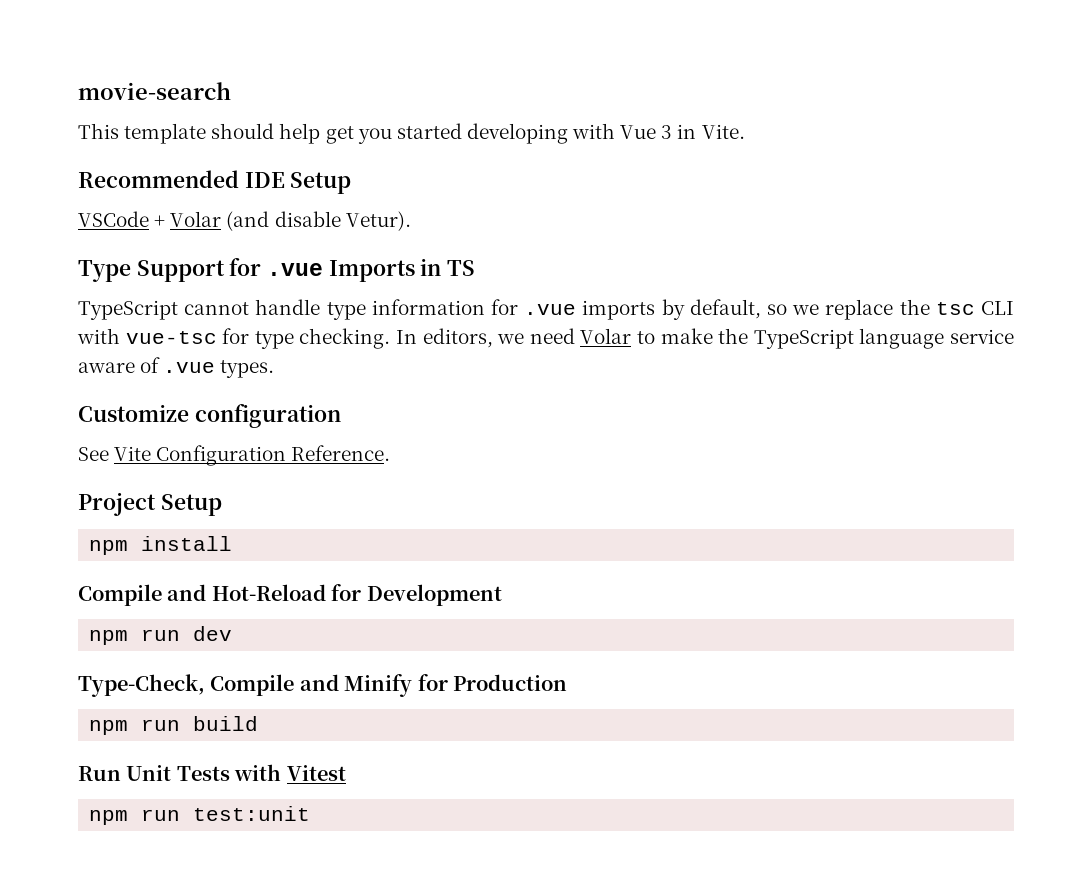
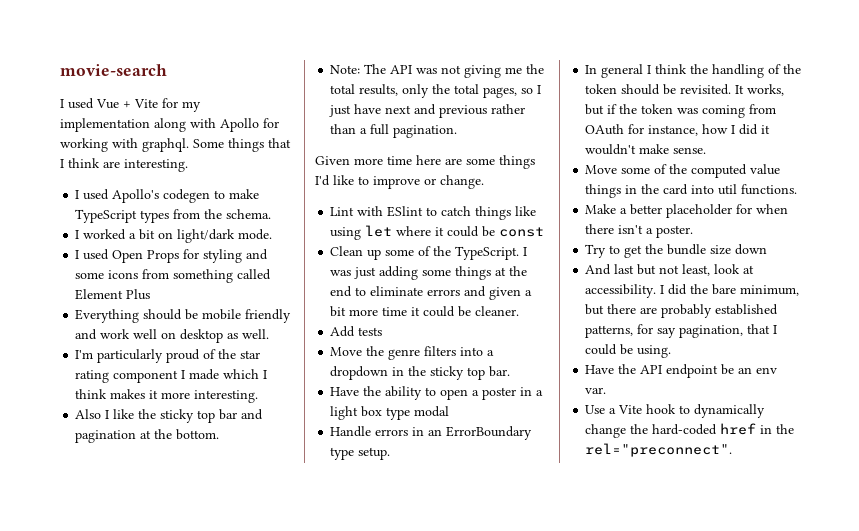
[78,123,745,144] [78,170,352,194] [78,211,411,231] [78,258,476,282] [78,299,1015,320] [77,328,1015,349] [78,357,275,378] [78,404,341,428] [78,445,391,466] [78,492,222,516] [89,536,233,555] [78,584,502,606] [89,626,233,645] [78,674,567,697] [89,716,259,735] [78,764,346,781] [89,806,311,825] This template should help get you started developing with Vue 3 in Vite. // Recommended IDE Setup // VSCode + Volar (and disable Vetur). // Type Support for .vue Imports in TS // TypeScript cannot handle type information for .vue imports by default, so we replace the tsc CLI with vue-tsc for type checking. In editors, we need Volar to make the TypeScript language service aware of .vue types. // Customize configuration // See Vite Configuration Reference. // Project Setup // npm install // Compile and Hot-Reload for Development // npm run dev // Type-Check, Compile and Minify for Production // npm run build // Run Unit Tests with Vitest // npm run test:unit -> [60,98,201,112] [60,118,279,132] [60,138,291,152] [60,158,188,172] [75,189,260,203] [75,209,272,223] [75,229,273,243] [75,249,269,263] [75,269,272,283] [75,289,151,300] [75,309,292,323] [75,329,270,343] [75,349,261,363] [75,369,268,383] [75,389,259,403] [75,409,264,423] [75,429,220,443] [330,64,545,78] [330,84,542,98] [329,104,526,118] [330,124,458,138] [315,155,535,169] [315,175,484,189] [330,206,537,220] [330,225,545,240] [330,246,528,260] [330,266,528,280] [330,286,533,300] [330,306,520,317] [330,326,383,337] [330,346,495,360] [330,366,511,380] [330,386,544,400] [330,406,450,420] [330,426,533,440] [330,447,391,460] [585,64,802,78] [585,84,785,96] [585,104,777,118] [585,124,771,136] [585,144,707,155] [585,164,781,178] [585,184,798,198] [585,204,789,218] [585,224,694,238] [585,244,768,258] [585,264,755,276] [585,284,800,298] [585,304,779,318] [585,324,778,338] [585,344,672,358] [585,364,778,378] [585,387,607,394] [585,404,766,418] [585,423,795,438] [585,443,733,457] I used Vue + Vite for my implementation along with Apollo for working with graphql. Some things that I think are interesting. // I used Apollo's codegen to make TypeScript types from the schema. // I worked a bit on light/dark mode. // I used Open Props for styling and some icons from something called Element Plus // Everything should be mobile friendly and work well on desktop as well. // I'm particularly proud of the star rating component I made which I think makes it more interesting. // Also I like the sticky top bar and pagination at the bottom. // Note: The API was not giving me the total results, only the total pages, so I just have next and previous rather than a full pagination. // Given more time here are some things I'd like to improve or change. // Lint with ESlint to catch things like using let where it could be const // Clean up some of the TypeScript. I was just adding some things at the end to eliminate errors and given a bit more time it could be cleaner. // Add tests // Move the genre filters into a dropdown in the sticky top bar. // Have the ability to open a poster in a light box type modal // Handle errors in an ErrorBoundary type setup. // In general I think the handling of the token should be revisited. It works, but if the token was coming from OAuth for instance, how I did it wouldn't make sense. // Move some of the computed value things in the card into util functions. // Make a better placeholder for when there isn't a poster. // Try to get the bundle size down // And last but not least, look at accessibility. I did the bare minimum, but there are probably established patterns, for say pagination, that I could be using. // Have the API endpoint be an env var. // Use a Vite hook to dynamically change the hard-coded href in the rel="preconnect".

